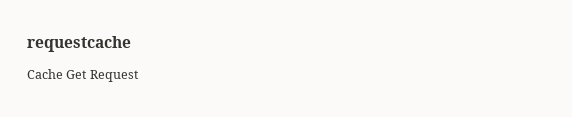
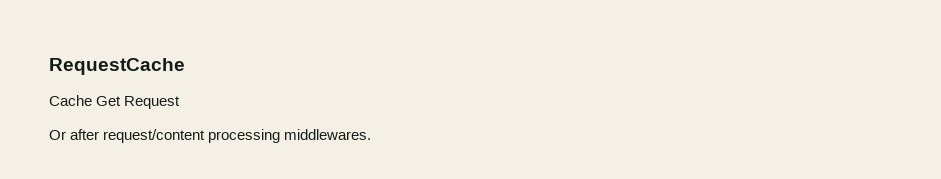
[27,36,131,52] requestcache -> [49,58,185,75] RequestCache
(139, 76) none -> [49,129,372,143] // Or after request/content processing middlewares.

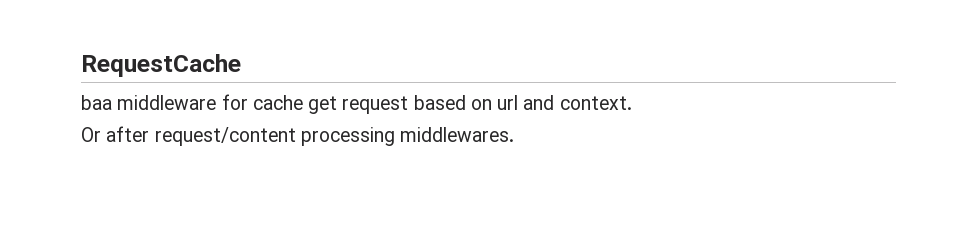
[49,95,181,109] Cache Get Request -> [81,94,632,114] baa middleware for cache get request based on url and context.

